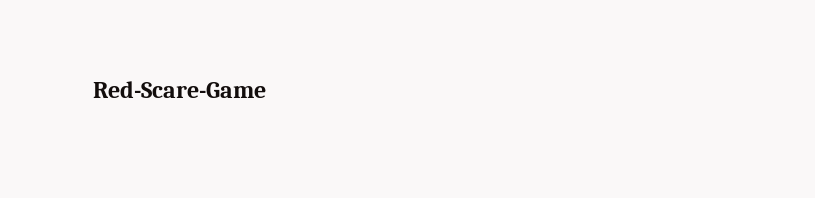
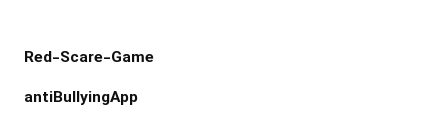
(266, 89) none -> [24,91,138,105] // antiBullyingApp

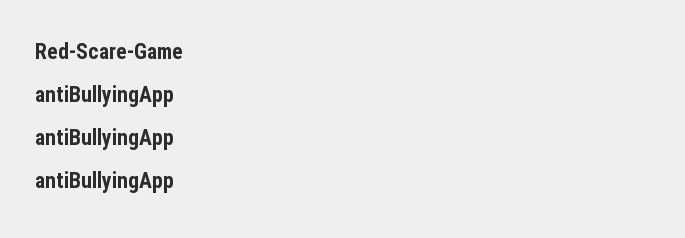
(138, 98) none -> [35,128,174,150] [35,171,174,193] // antiBullyingApp // antiBullyingApp

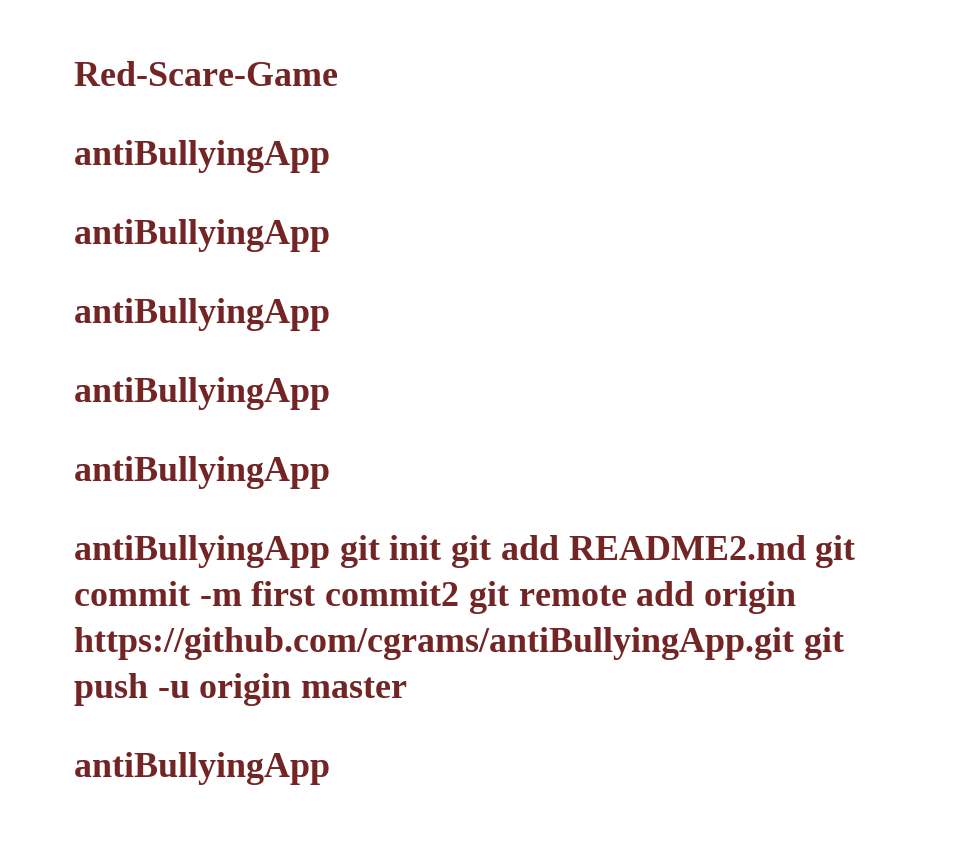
(174, 182) none -> [74,377,330,410] [74,456,330,489] [74,535,856,568] [74,581,797,614] [74,627,844,660] [74,673,408,706] [74,752,330,785] // antiBullyingApp // antiBullyingApp // antiBullyingApp git init git add README2.md git commit -m first commit2 git remote add origin https://github.com/cgrams/antiBullyingApp.git git push -u origin master // antiBullyingApp

